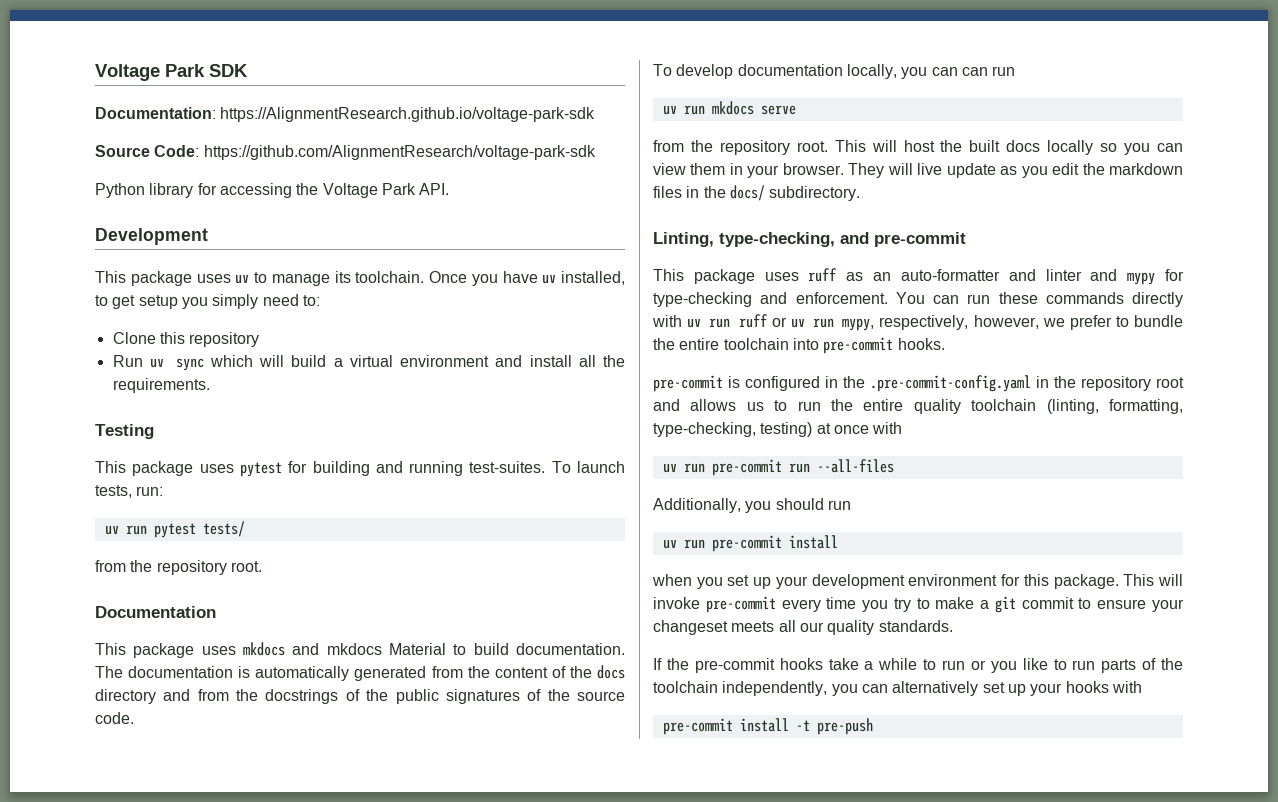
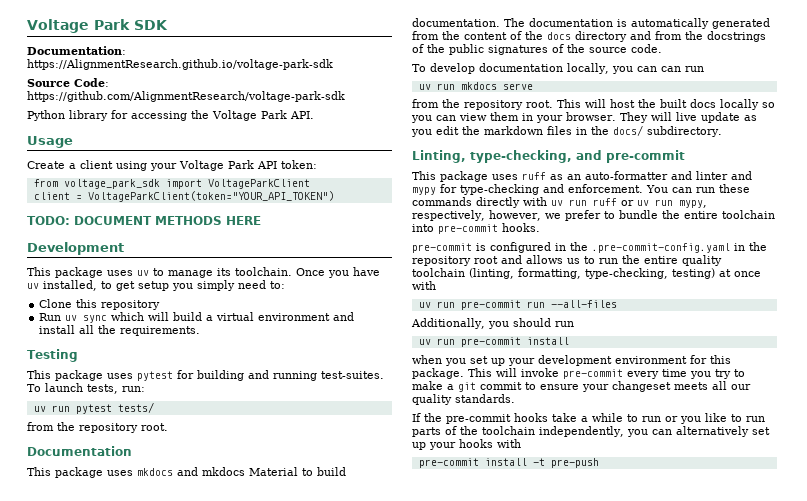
(450, 189) none -> [27,136,73,148] [27,160,317,171] [33,179,310,189] [33,191,334,202] [27,216,261,225] // Usage // Create a client using your Voltage Park API token: // from voltage_park_sdk import VoltageParkClient // client = VoltageParkClient(token="YOUR_API_TOKEN") // TODO: DOCUMENT METHODS HERE

